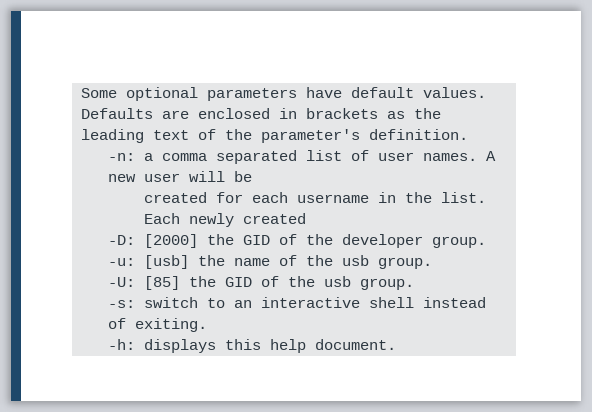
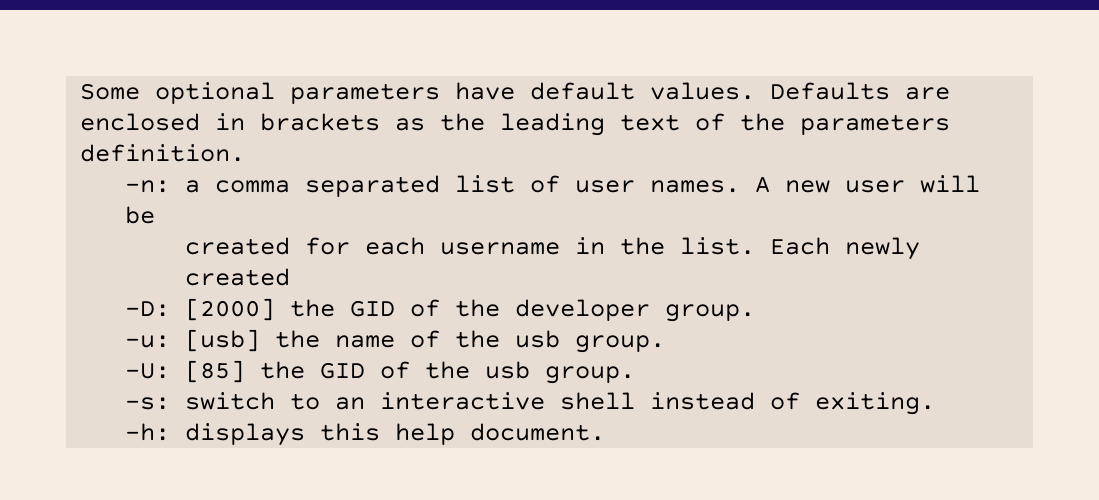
[261,129,361,143] parameter's -> [800,114,951,135] parameters

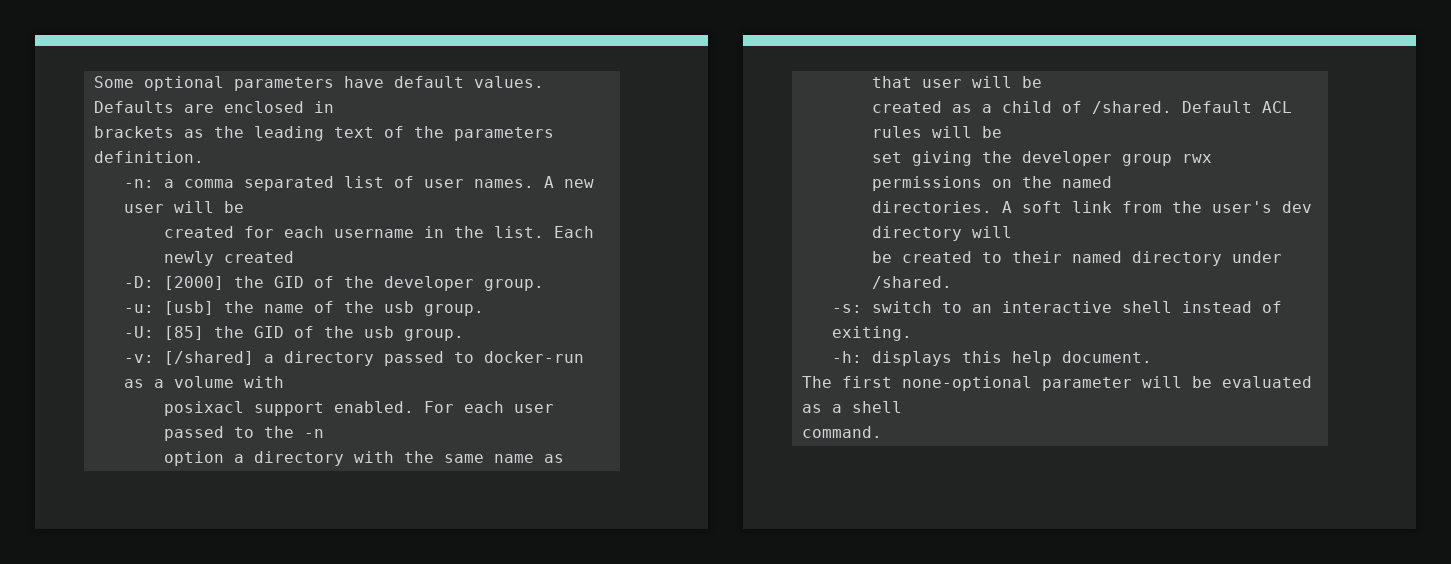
(246, 122) none -> (335, 107) //
(636, 375) none -> [124,351,585,366] [124,376,285,388] [164,401,555,416] [164,426,325,441] [164,451,565,466] [872,76,1043,88] [872,101,1293,114] [872,126,1003,138] [872,151,1213,166] [872,176,1113,191] [872,201,1313,213] [872,226,1013,241] [872,251,1283,266] [872,276,953,289] // -v: [/shared] a directory passed to docker-run as a volume with // posixacl support enabled. For each user passed to the -n // option a directory with the same name as that user will be // created as a child of /shared. Default ACL rules will be // set giving the developer group rwx permissions on the named // directories. A soft link from the user's dev directory will // be created to their named directory under /shared.
(606, 432) none -> [802,376,1313,391] [802,401,903,413] [802,426,883,438] // The first none-optional parameter will be evaluated as a shell // command.

